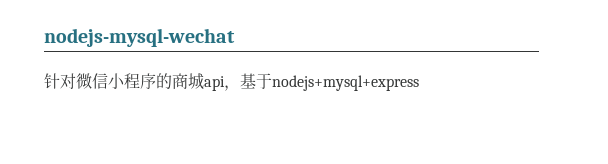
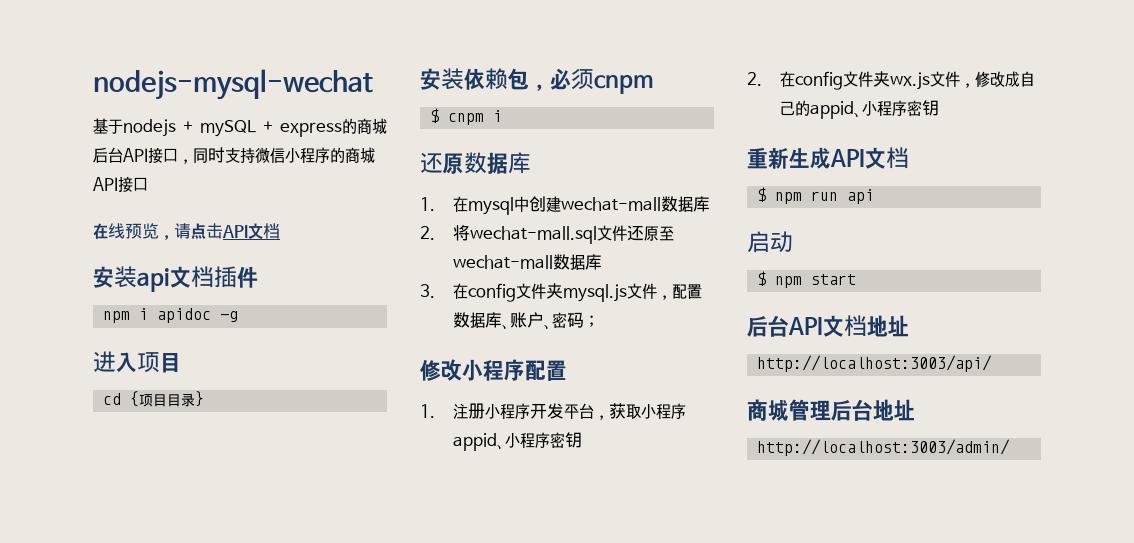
[44,73,419,91] 针对微信小程序的商城api，基于nodejs+mysql+express -> [93,118,387,137] [93,147,375,164] [93,176,148,193] [93,223,280,240] [93,266,258,292] [103,308,239,323] [93,351,181,373] [103,391,205,407] [420,68,654,94] [430,108,503,125] [420,152,531,174] [420,196,711,215] [420,225,675,244] [453,254,603,270] [420,283,703,302] [453,312,600,330] [420,359,567,381] [420,403,687,420] [453,432,583,451] [747,71,1036,90] [780,100,940,119] [747,147,909,169] [757,187,875,204] [747,231,793,253] [757,271,857,288] [747,315,909,337] [757,355,993,372] [747,399,915,421] [757,439,1011,456] 基于nodejs + mySQL + express的商城后台API接口，同时支持微信小程序的商城API接口 // 在线预览，请点击API文档 // 安装api文档插件 // npm i apidoc -g // 进入项目 // cd {项目目录} // 安装依赖包，必须cnpm // $ cnpm i // 还原数据库 // 1.在mysql中创建wechat-mall数据库 // 2.将wechat-mall.sql文件还原至wechat-mall数据库 // 3.在config文件夹mysql.js文件，配置数据库、账户、密码； // 修改小程序配置 // 1.注册小程序开发平台，获取小程序appid、小程序密钥 // 2.在config文件夹wx.js文件，修改成自己的appid、小程序密钥 // 重新生成API文档 // $ npm run api // 启动 // $ npm start // 后台API文档地址 // http://localhost:3003/api/ // 商城管理后台地址 // http://localhost:3003/admin/

